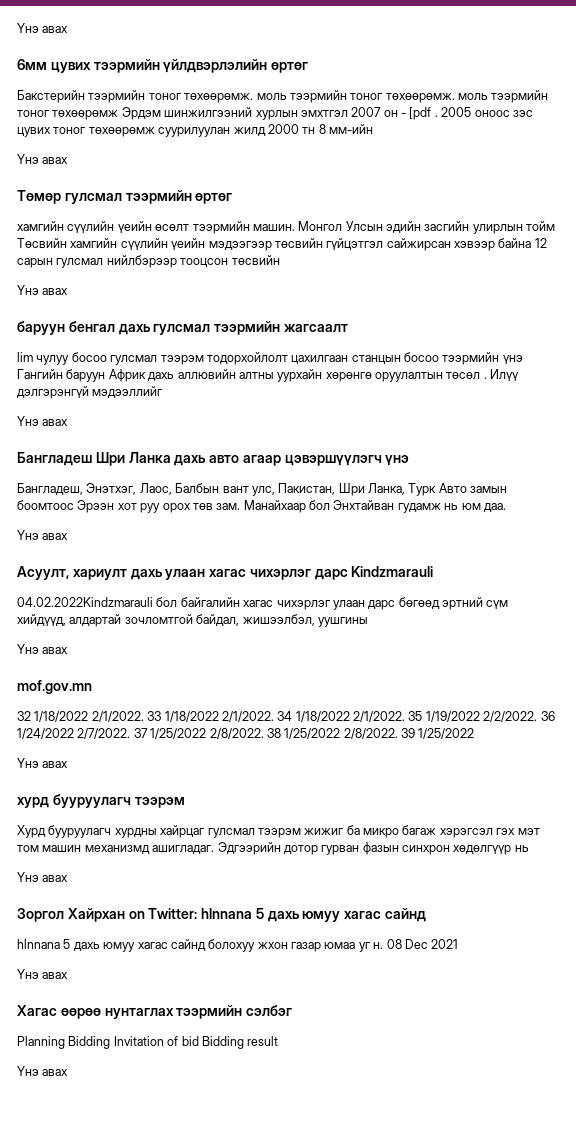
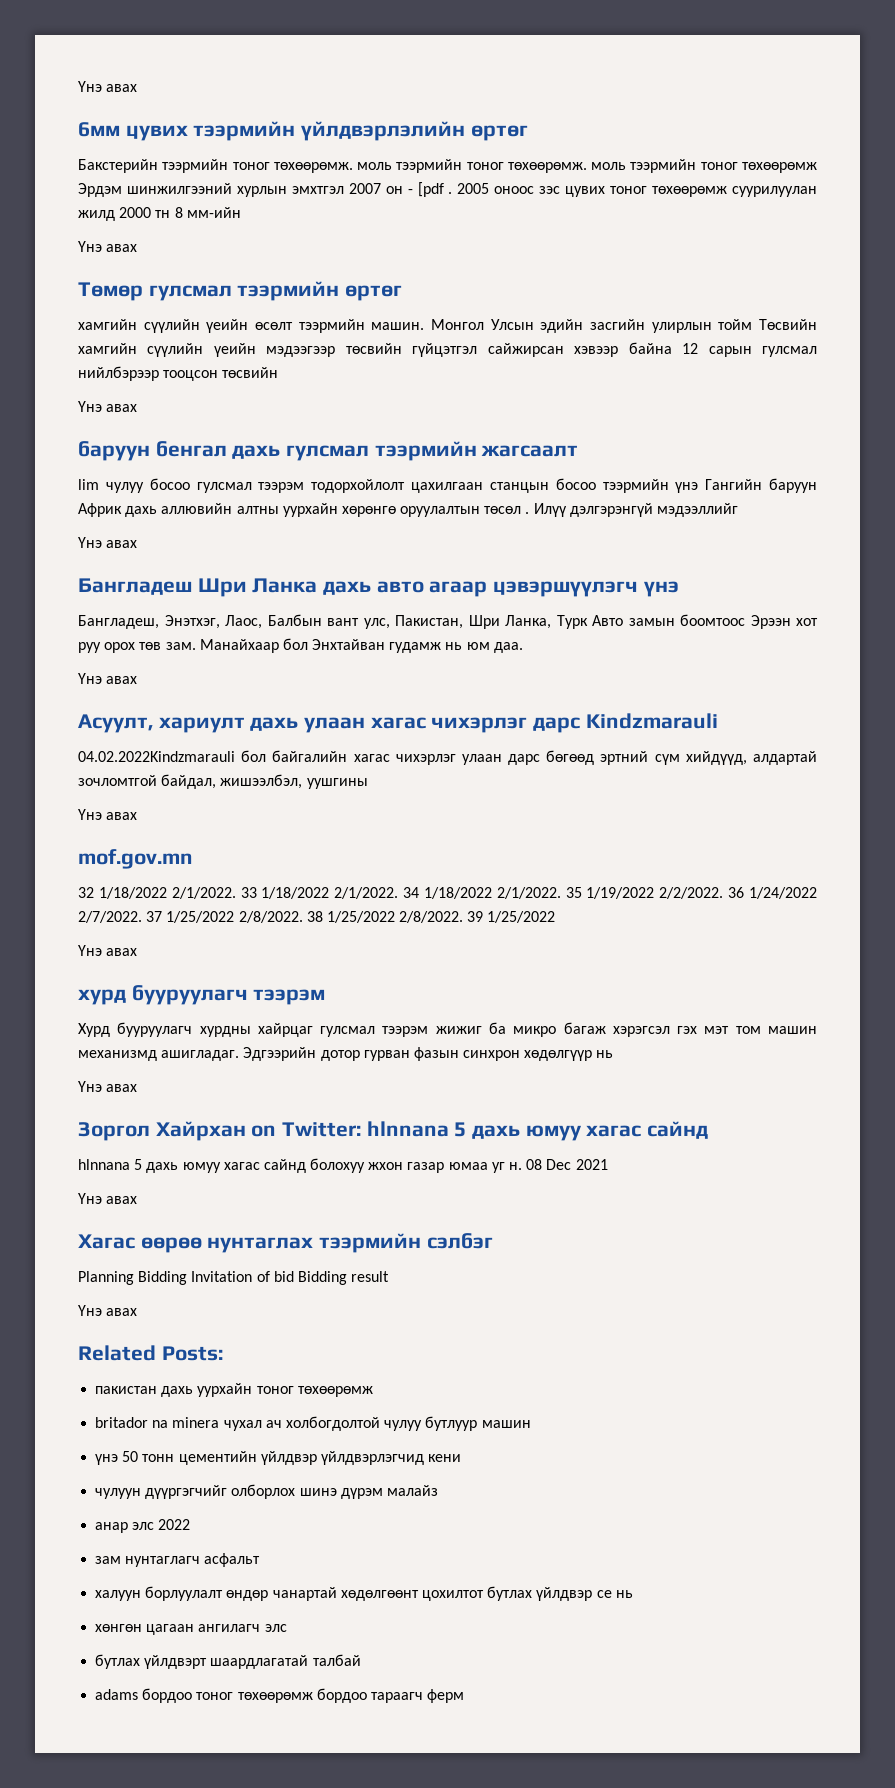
(69, 1072) none -> [78,1345,223,1361] [95,1383,373,1397] [95,1416,531,1431] [95,1451,462,1465] [95,1484,438,1499] [95,1519,191,1533] [95,1553,261,1567] [95,1586,633,1601] [95,1624,287,1635] [95,1654,361,1669] [95,1688,465,1703] // Related Posts: // пакистан дахь уурхайн тоног төхөөрөмж // britador na minera чухал ач холбогдолтой чулуу бутлуур машин // үнэ 50 тонн цементийн үйлдвэр үйлдвэрлэгчид кени // чулуун дүүргэгчийг олборлох шинэ дүрэм малайз // анар элс 2022 // зам нунтаглагч асфальт // халуун борлуулалт өндөр чанартай хөдөлгөөнт цохилтот бутлах үйлдвэр ce нь // хөнгөн цагаан ангилагч элс // бутлах үйлдвэрт шаардлагатай талбай // adams бордоо тоног төхөөрөмж бордоо тараагч ферм

